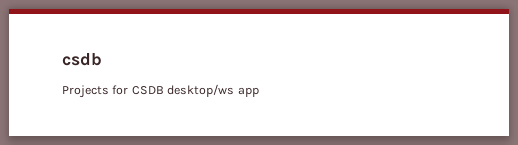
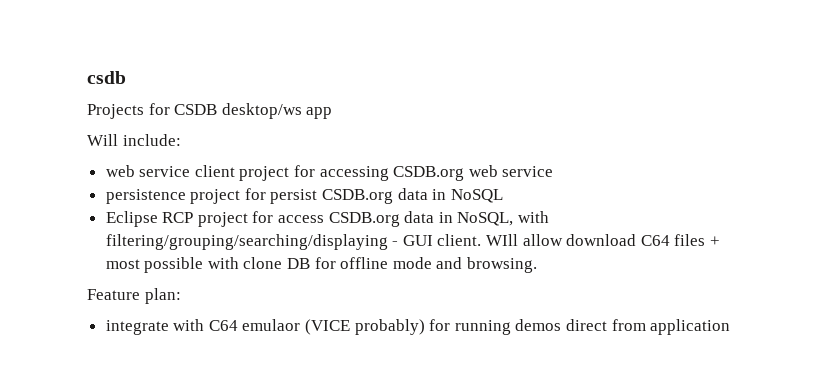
(259, 92) none -> [87,134,181,146] [105,165,554,181] [105,188,503,204] [105,211,550,227] [105,234,721,250] [105,257,538,273] [87,288,181,304] [105,319,731,335] // Will include: // web service client project for accessing CSDB.org web service // persistence project for persist CSDB.org data in NoSQL // Eclipse RCP project for access CSDB.org data in NoSQL, with filtering/grouping/searching/displaying - GUI client. WIll allow download C64 files + most possible with clone DB for offline mode and browsing. // Feature plan: // integrate with C64 emulaor (VICE probably) for running demos direct from application

